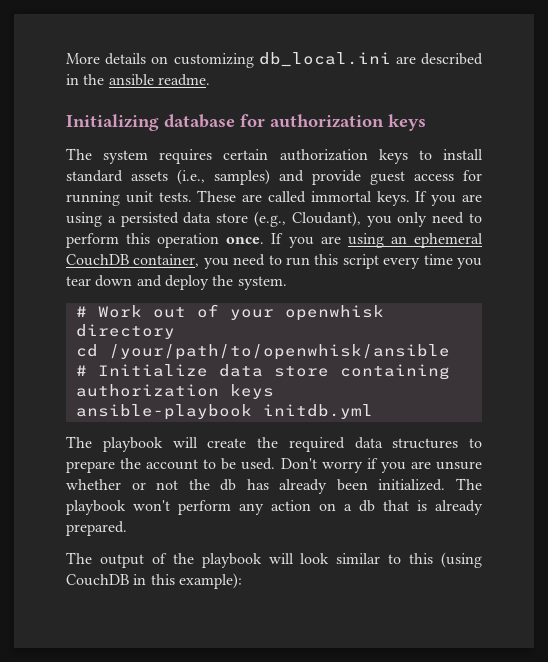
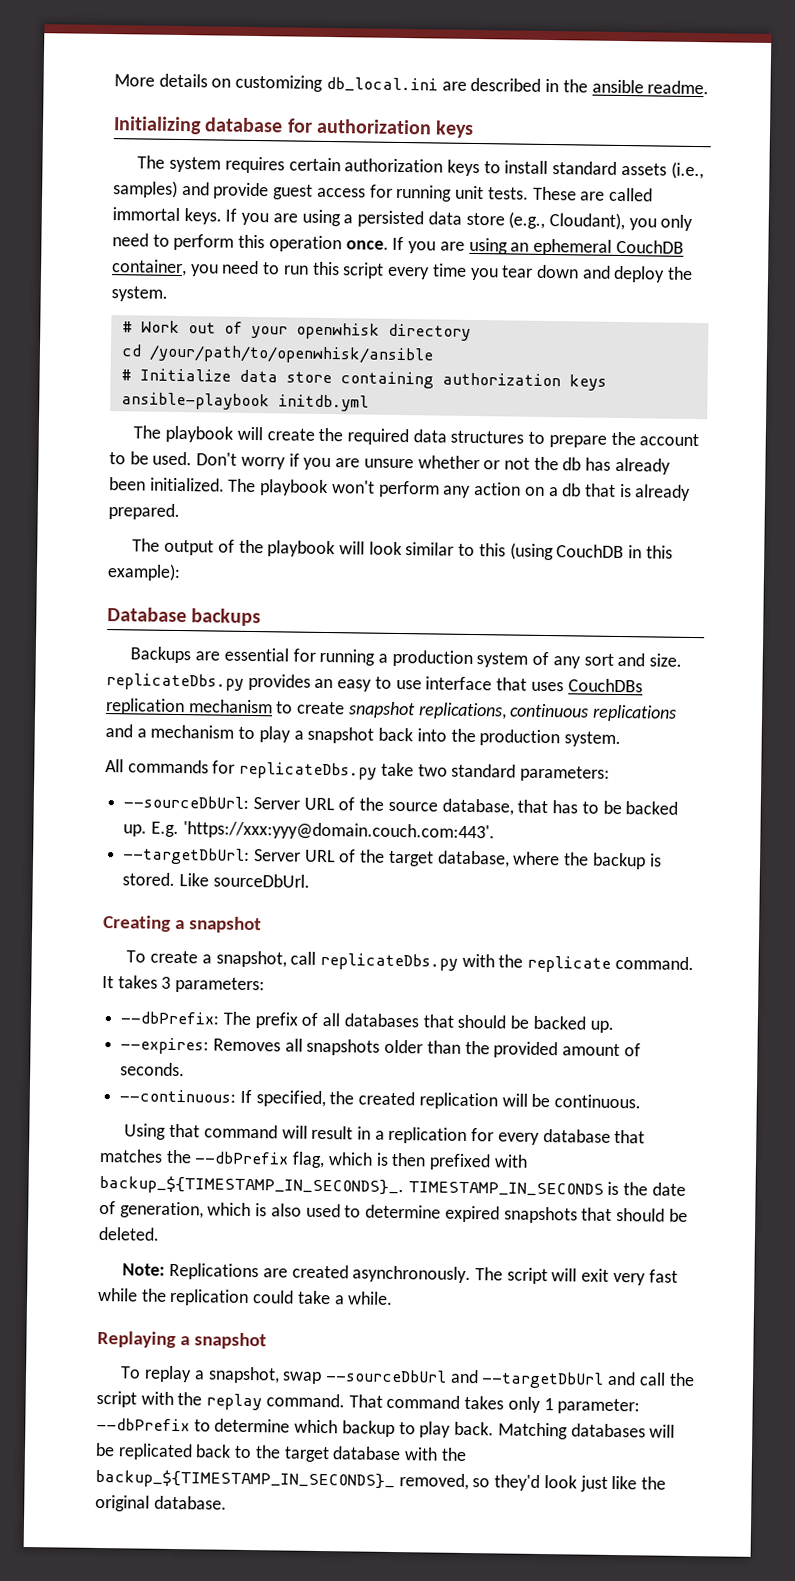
(242, 581) none -> [107,607,262,627] [130,646,683,669] [106,673,643,693] [106,698,678,722] [105,724,621,748] [105,759,611,782] [123,795,679,816] [123,821,495,842] [122,847,662,870] [122,872,310,888] [103,915,262,934] [126,950,694,973] [102,975,266,994] [120,1011,614,1033] [120,1037,641,1059] [120,1062,186,1077] [119,1089,642,1110] [124,1123,646,1145] [99,1148,528,1171] [99,1174,686,1197] [99,1200,688,1224] [98,1226,160,1241] [122,1262,678,1286] [98,1287,394,1307] [97,1330,267,1350] [120,1365,695,1389] [96,1390,641,1415] [96,1417,676,1440] [95,1442,467,1463] [95,1468,667,1492] [95,1494,227,1512] // Database backups // Backups are essential for running a production system of any sort and size. replicateDbs.py provides an easy to use interface that uses CouchDBs replication mechanism to create snapshot replications, continuous replications and a mechanism to play a snapshot back into the production system. // All commands for replicateDbs.py take two standard parameters: // --sourceDbUrl: Server URL of the source database, that has to be backed up. E.g. 'https://xxx:yyy@domain.couch.com:443'. // --targetDbUrl: Server URL of the target database, where the backup is stored. Like sourceDbUrl. // Creating a snapshot // To create a snapshot, call replicateDbs.py with the replicate command. It takes 3 parameters: // --dbPrefix: The prefix of all databases that should be backed up. // --expires: Removes all snapshots older than the provided amount of seconds. // --continuous: If specified, the created replication will be continuous. // Using that command will result in a replication for every database that matches the --dbPrefix flag, which is then prefixed with backup_${TIMESTAMP_IN_SECONDS}_. TIMESTAMP_IN_SECONDS is the date of generation, which is also used to determine expired snapshots that should be deleted. // Note: Replications are created asynchronously. The script will exit very fast while the replication could take a while. // Replaying a snapshot // To replay a snapshot, swap --sourceDbUrl and --targetDbUrl and call the script with the replay command. That command takes only 1 parameter: --dbPrefix to determine which backup to play back. Matching databases will be replicated back to the target database with the backup_${TIMESTAMP_IN_SECONDS}_ removed, so they'd look just like the original database.

